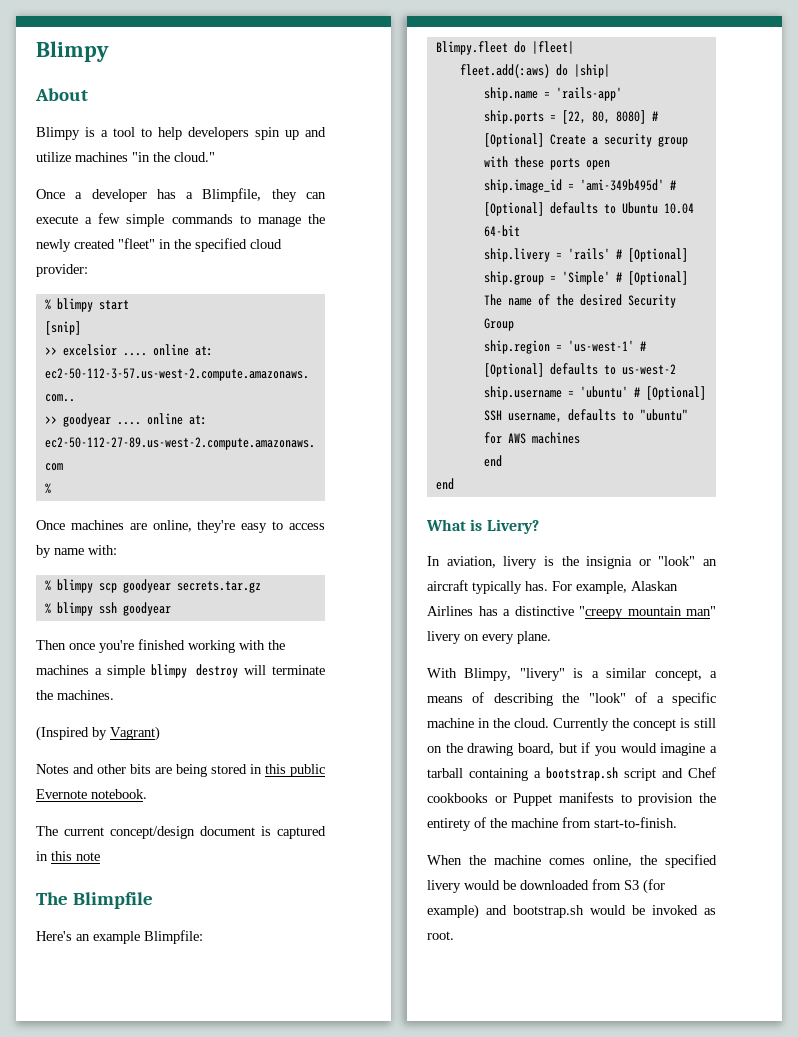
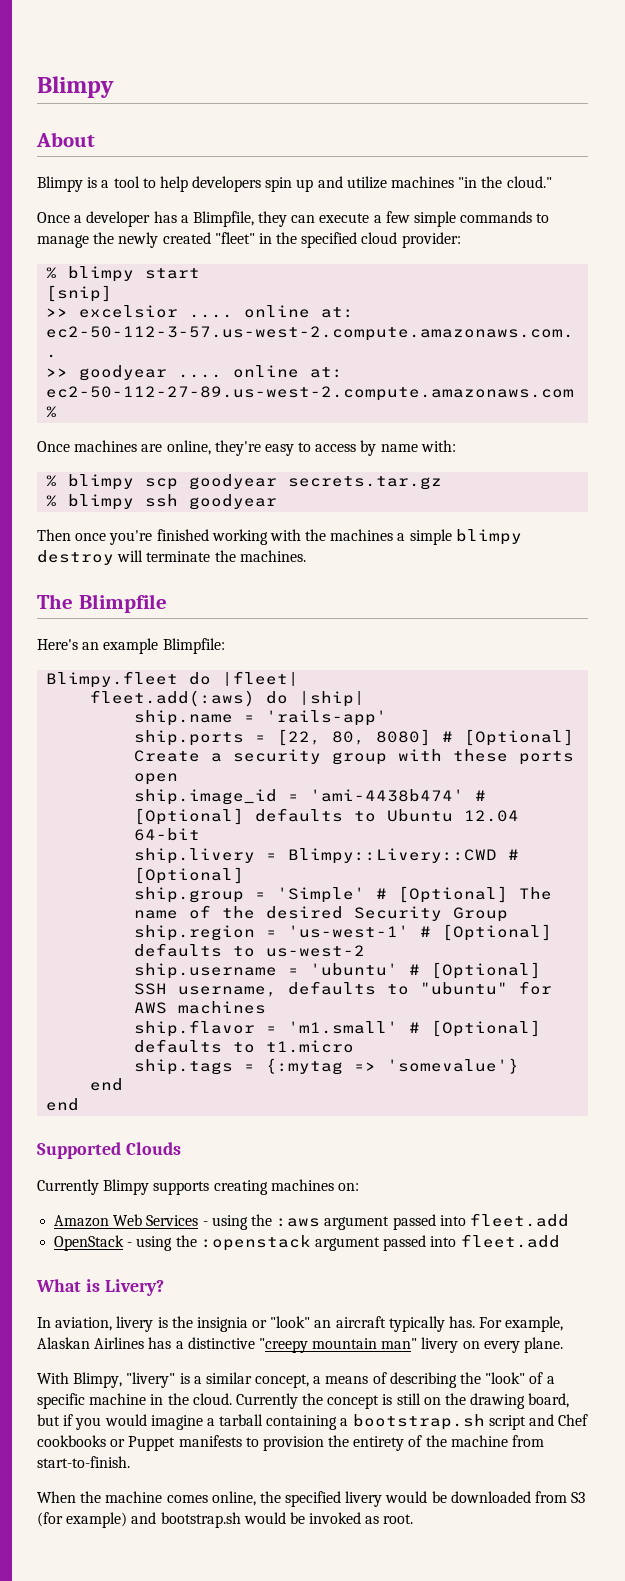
[36,726,160,741] [36,764,325,777] [36,789,147,799] [36,826,326,839] [36,851,100,861] // (Inspired by Vagrant) // Notes and other bits are being stored in this public Evernote notebook. // The current concept/design document is captured in this note -> (306, 556) none
[579,179,664,191] 'ami-349b495d' -> [310,789,465,802] 'ami-4438b474'
[663,203,694,214] 10.04 -> [464,810,520,822] 12.04
[567,248,610,260] 'rails' -> [288,848,498,864] Blimpy::Livery::CWD
[483,455,502,467] [435,478,454,490] end // end -> [134,1020,542,1037] [134,1039,355,1053] [134,1058,520,1075] [90,1078,124,1091] [46,1098,80,1111] [37,1142,181,1159] [37,1179,359,1195] [54,1213,569,1230] [54,1234,560,1251] ship.flavor = 'm1.small' # [Optional] defaults to t1.micro // ship.tags = {:mytag => 'somevalue'} // end // end // Supported Clouds // Currently Blimpy supports creating machines on: // Amazon Web Services - using the :aws argument passed into fleet.add // OpenStack - using the :openstack argument passed into fleet.add

